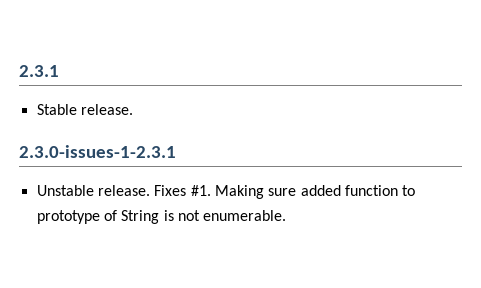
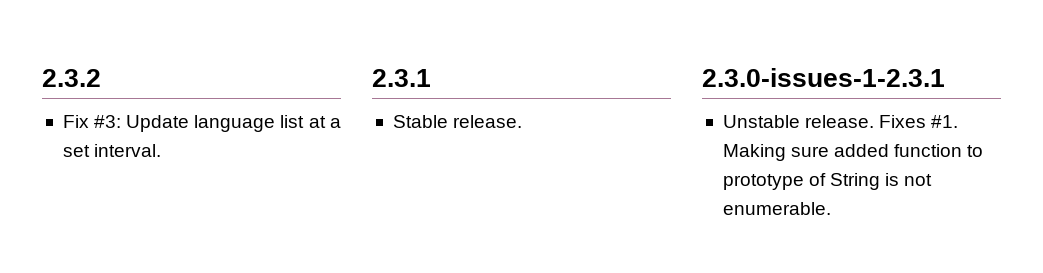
(19, 71) none -> [42,69,101,87] [62,115,341,132] [62,144,162,157] 2.3.2 // Fix #3: Update language list at a set interval. //

